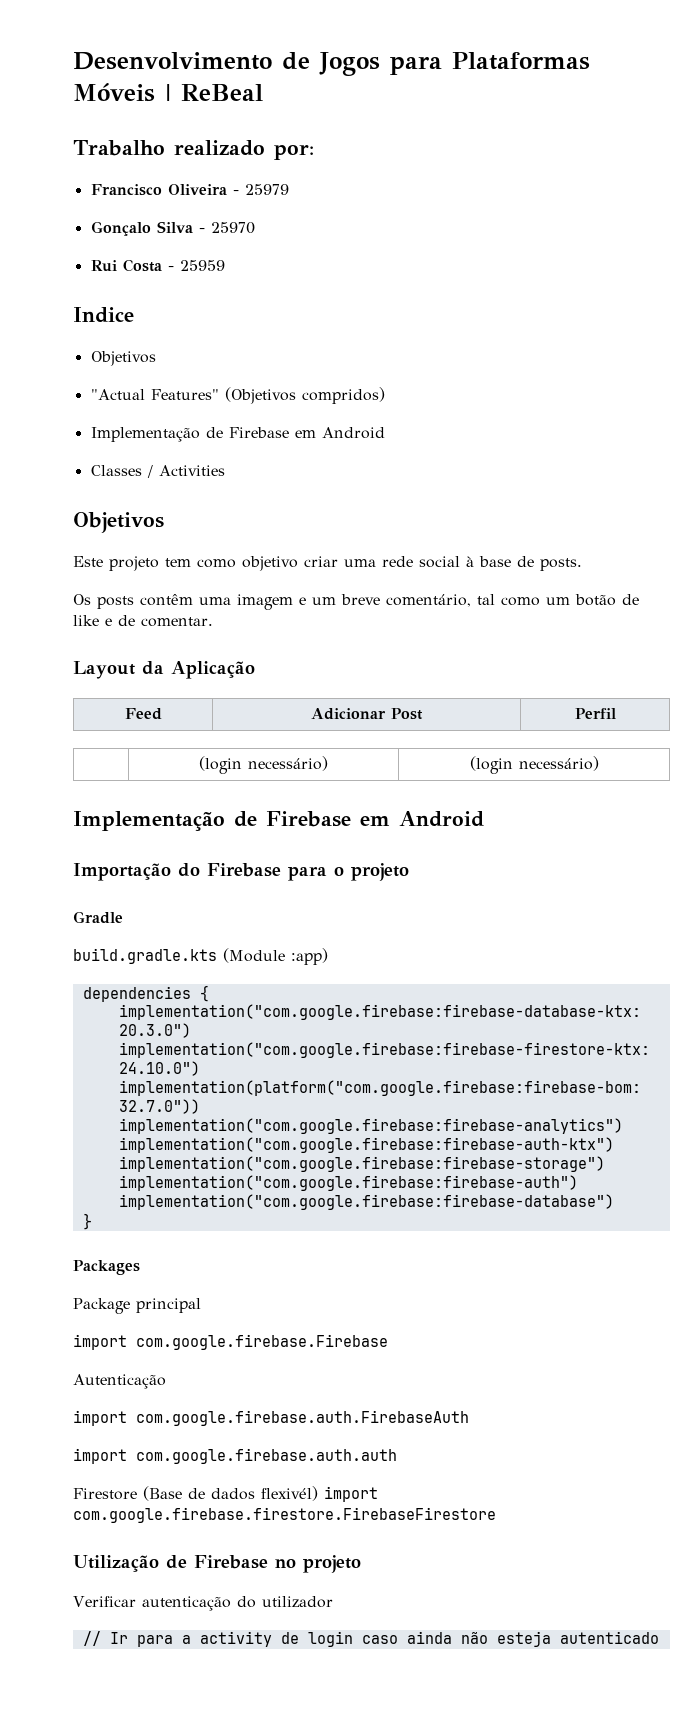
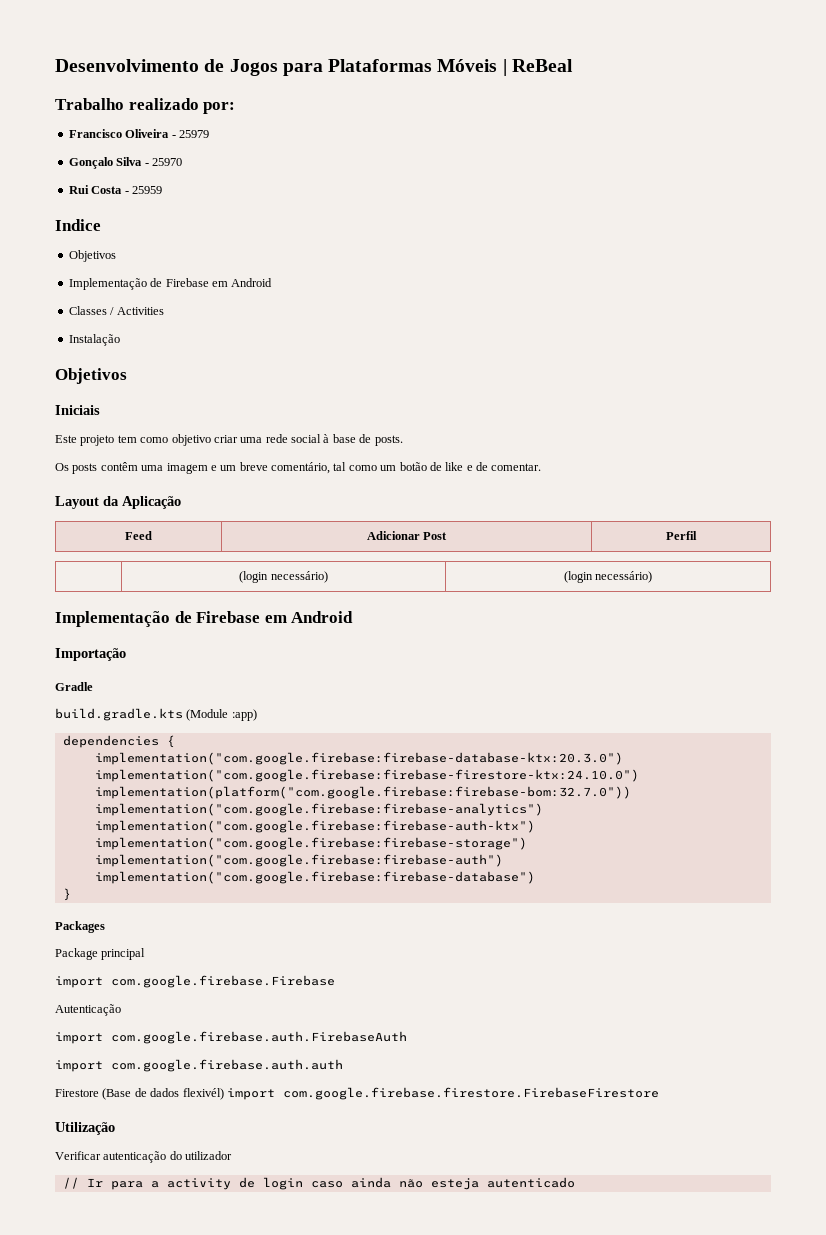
[90,387,385,404] // "Actual Features" (Objetivos compridos) -> (116, 256) none
[73,512,164,533] // Objetivos -> [68,334,120,346] [55,368,127,384] [55,405,100,415] // Instalação // Objetivos // Iniciais
[178,863,409,881] do Firebase para o projeto -> (126, 654) none
[166,1555,361,1573] de Firebase no projeto -> (115, 1128) none

